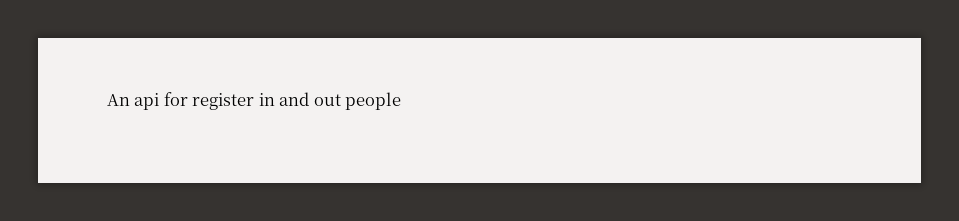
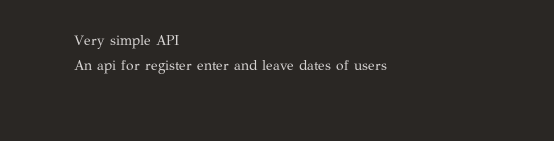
(107, 100) none -> [74,35,179,49] Very simple API //
[258,92,402,110] in and out people -> [197,60,387,71] enter and leave dates of users

